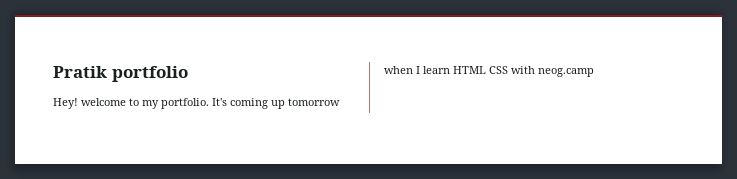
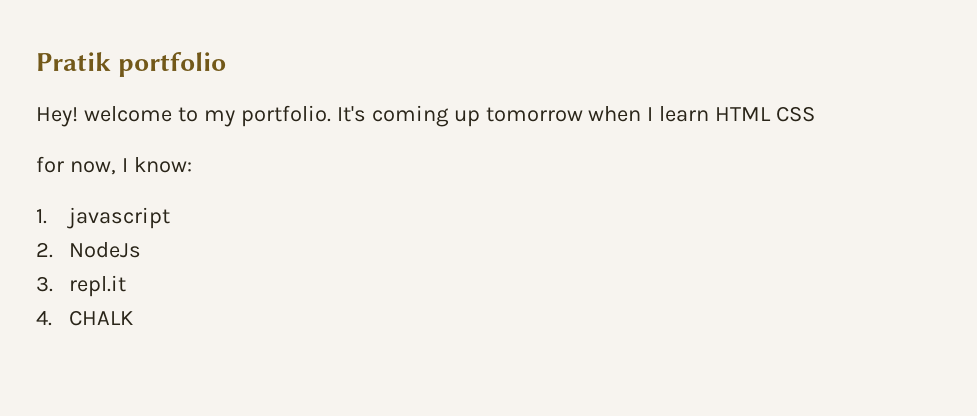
[511,66,594,77] with neog.camp -> [36,156,192,175] [36,207,170,229] [36,242,141,258] [36,275,126,297] [36,310,133,326] // for now, I know: // 1. javascript // 2. NodeJs // 3. repl.it // 4. CHALK

